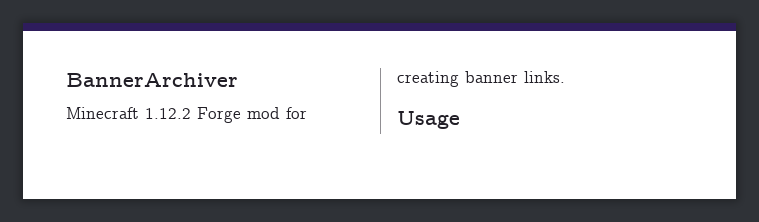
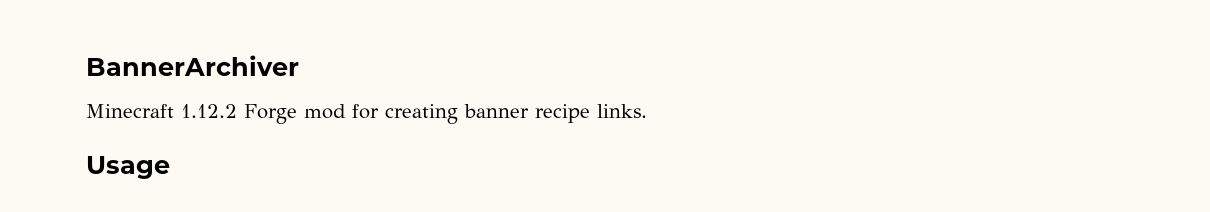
(518, 77) none -> [535,104,590,123] recipe

